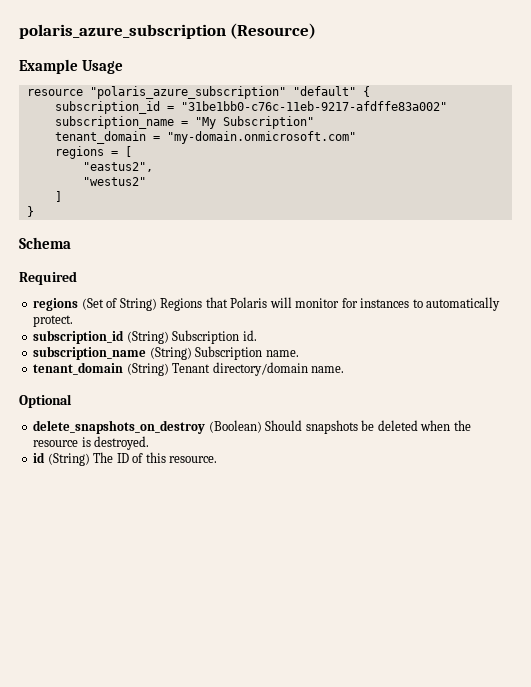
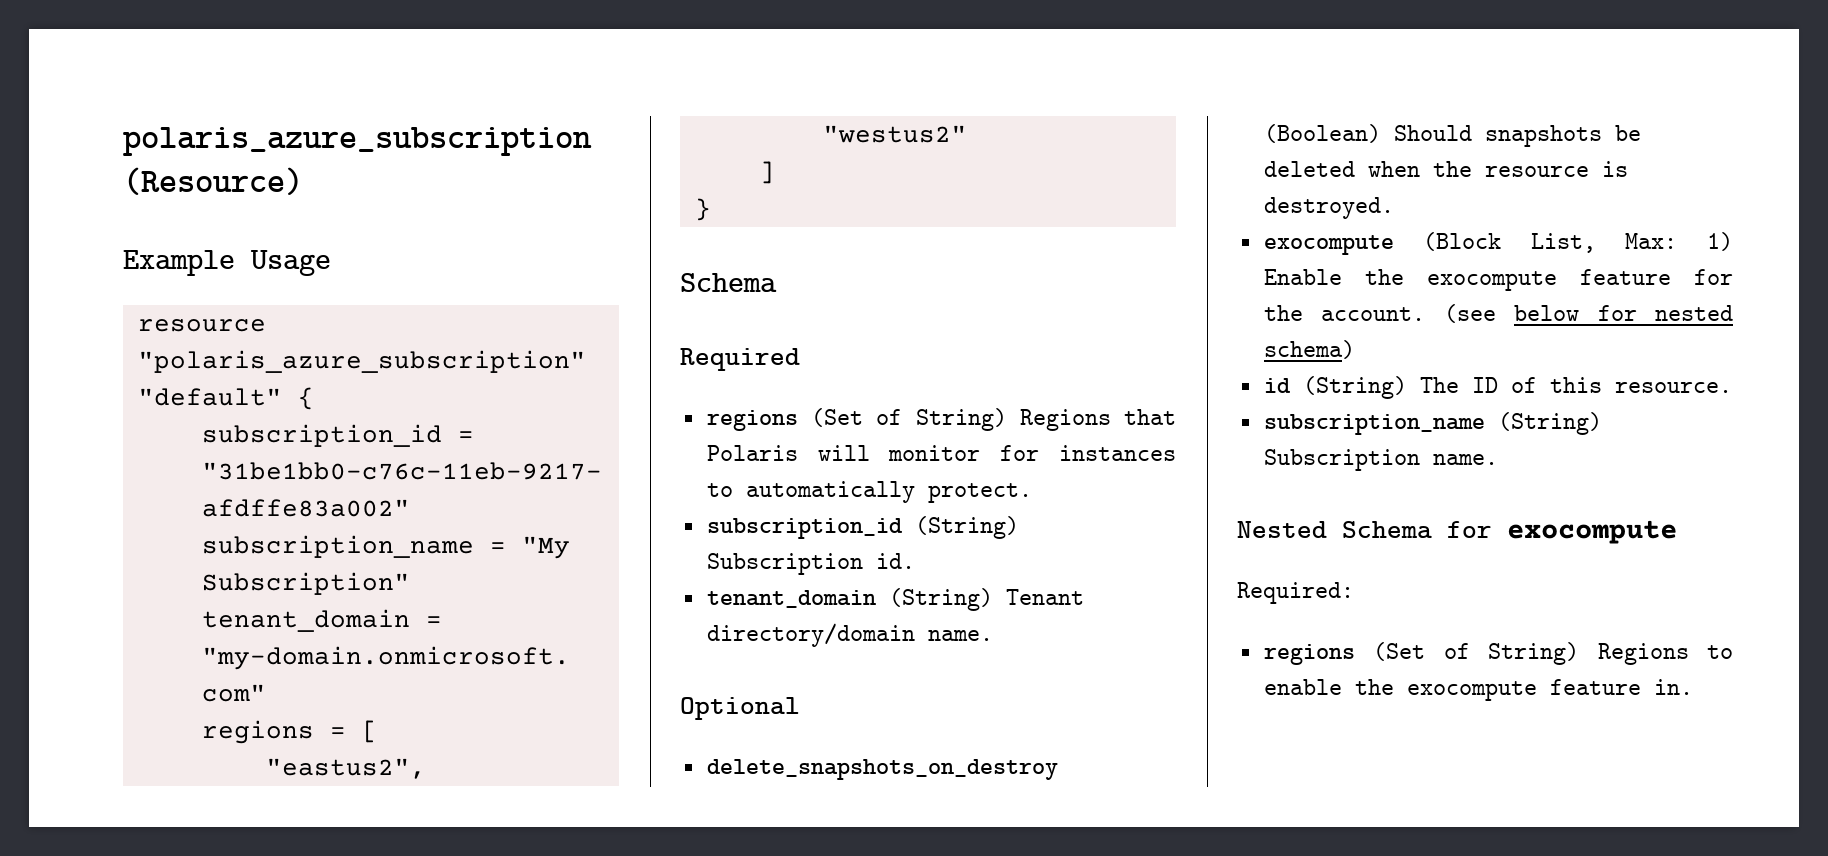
[33,346,299,360] // subscription_name (String) Subscription name. -> (915, 561) none
(150, 443) none -> [1263,232,1733,255] [1263,269,1733,291] [1263,304,1733,323] [1263,340,1355,359] // exocompute (Block List, Max: 1) Enable the exocompute feature for the account. (see below for nested schema)
(218, 459) none -> [1263,412,1602,435] [1263,449,1498,471] [1237,520,1677,544] [1237,582,1354,604] [1263,642,1733,665] [1263,679,1693,701] // subscription_name (String) Subscription name. // Nested Schema for exocompute // Required: // regions (Set of String) Regions to enable the exocompute feature in.

